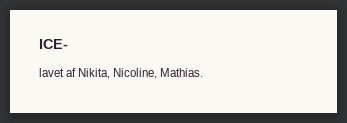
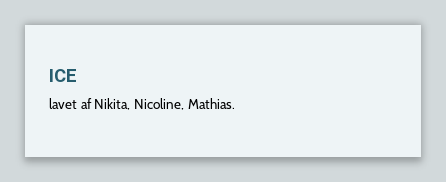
[39,39,68,49] ICE- -> [49,69,77,82] ICE

